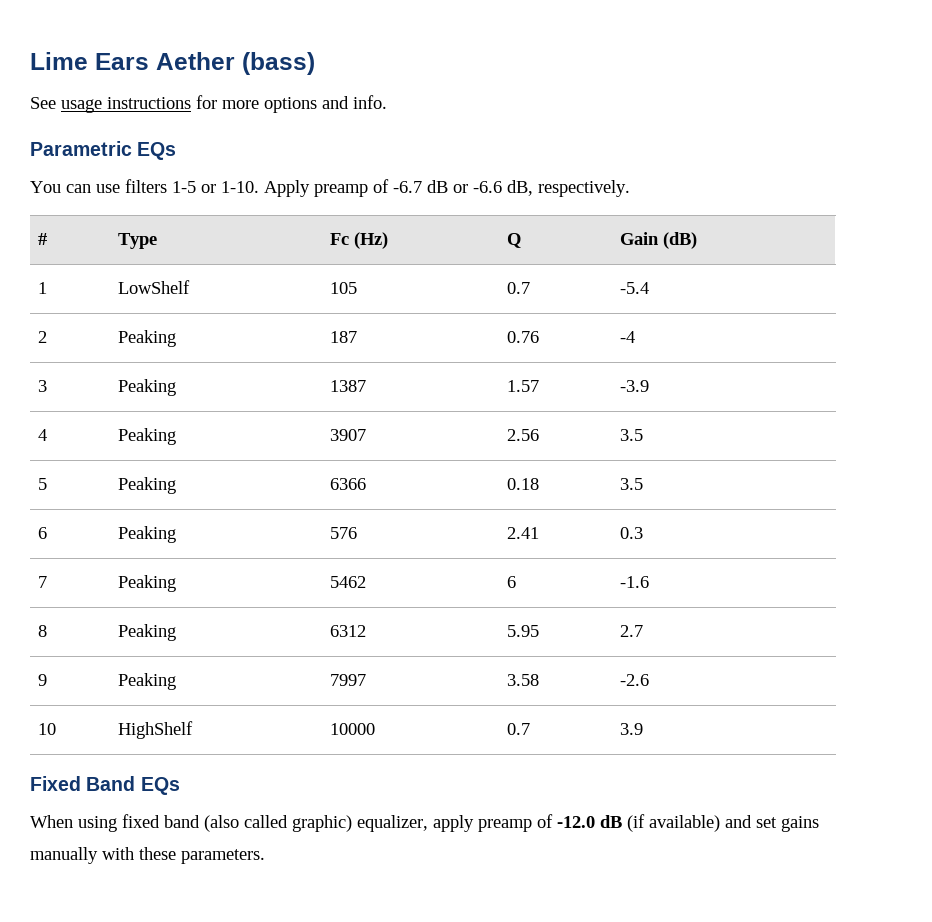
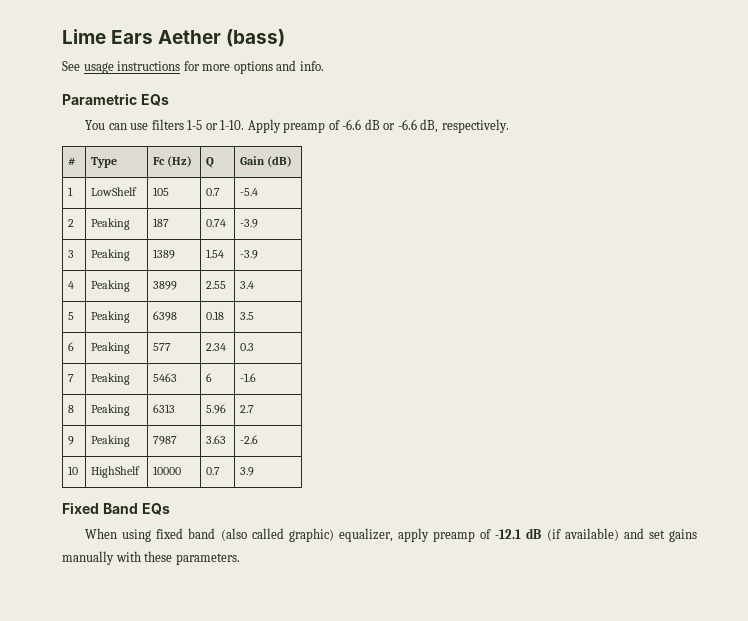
[393,181,422,193] -6.7 -> [342,119,362,130] -6.6
[506,331,539,343] [619,331,635,343] 0.76 | -4 -> [206,219,227,227] [240,219,259,228] 0.74 | -3.9
[329,380,366,392] [506,380,539,392] 1387 | 1.57 -> [153,249,176,259] [206,249,225,258] 1389 | 1.54
[329,429,366,441] [506,429,539,441] [619,429,643,441] 3907 | 2.56 | 3.5 -> [153,281,178,290] [206,281,227,289] [240,281,255,289] 3899 | 2.55 | 3.4
[329,478,366,490] 6366 -> [153,311,178,321] 6398
[329,527,357,539] [506,527,539,539] 576 | 2.41 -> [153,343,172,351] [206,343,227,351] 577 | 2.34
[329,576,366,588] 5462 -> [153,373,178,382] 5463
[329,625,366,637] [506,625,539,637] 6312 | 5.95 -> [153,404,176,413] [206,404,227,414] 6313 | 5.96
[329,674,366,686] [506,674,539,686] 7997 | 3.58 -> [153,436,178,445] [206,435,227,444] 7987 | 3.63
[557,816,595,828] -12.0 -> [495,529,522,539] -12.1

